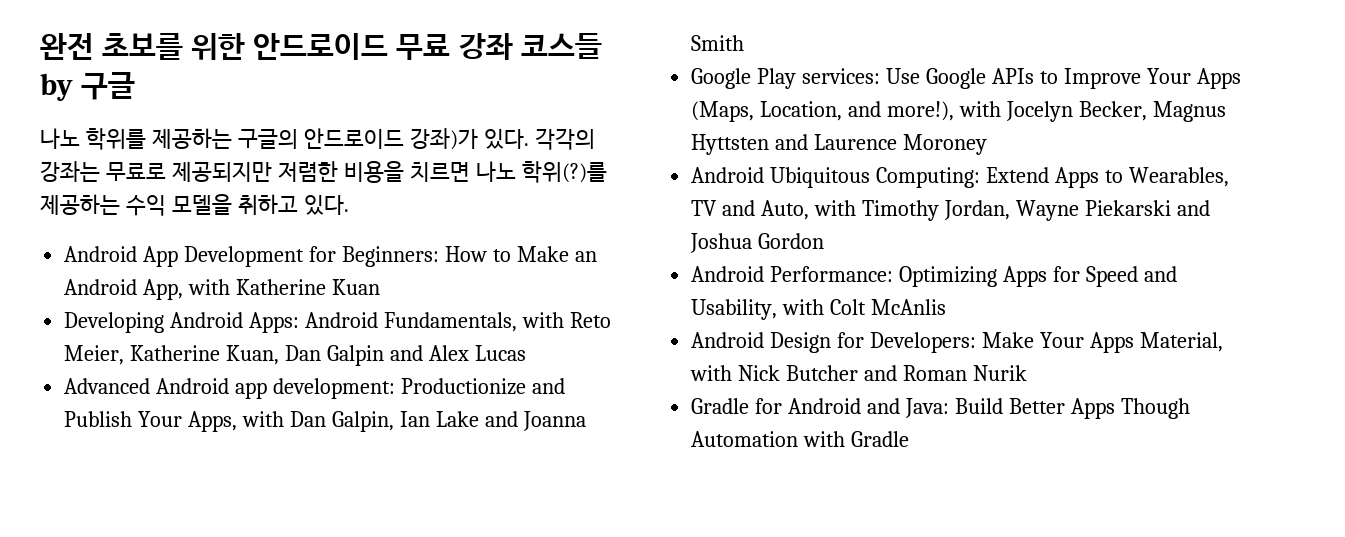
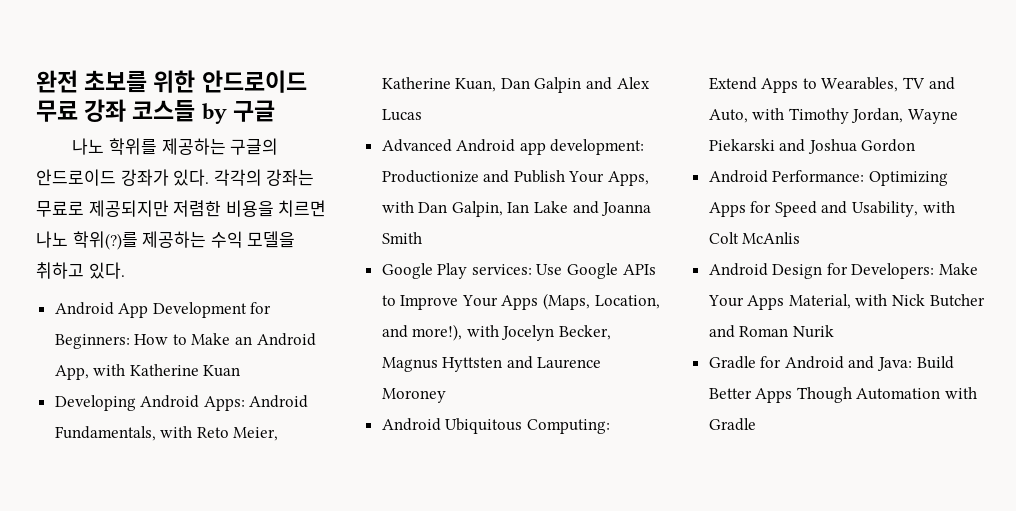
[409,128,478,150] 강좌)가 -> [120,169,169,186] 강좌가

